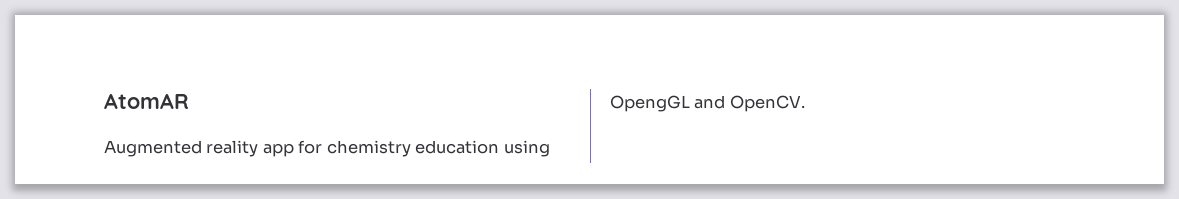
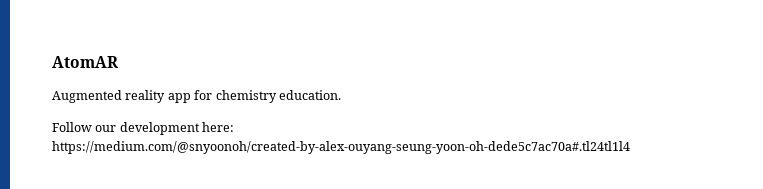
[415,140,550,157] [610,95,805,112] education using OpengGL and OpenCV. -> [278,90,341,100] [52,122,235,135] [52,141,630,154] education. // Follow our development here: https://medium.com/@snyoonoh/created-by-alex-ouyang-seung-yoon-oh-dede5c7ac70a#.tl24tl1l4

